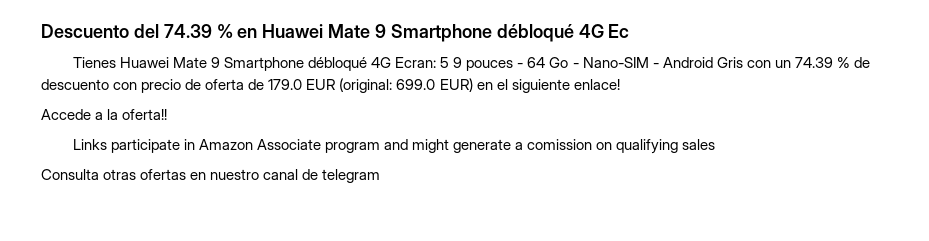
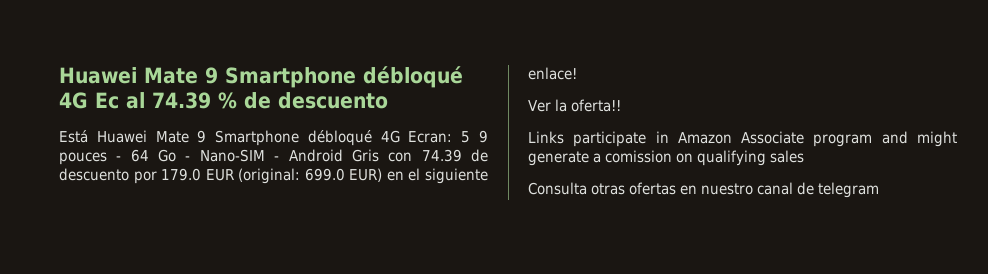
[41,24,258,38] Descuento del 74.39 % en -> (59, 75) none
[72,57,116,68] // Tienes -> [126,92,388,109] [59,130,88,143] al 74.39 % de descuento // Está
[774,57,870,68] [41,79,265,93] un 74.39 % de descuento con precio de oferta de -> [421,149,489,162] [59,168,157,184] 74.39 de descuento por
[41,109,104,120] Accede a -> [528,100,551,112] Ver

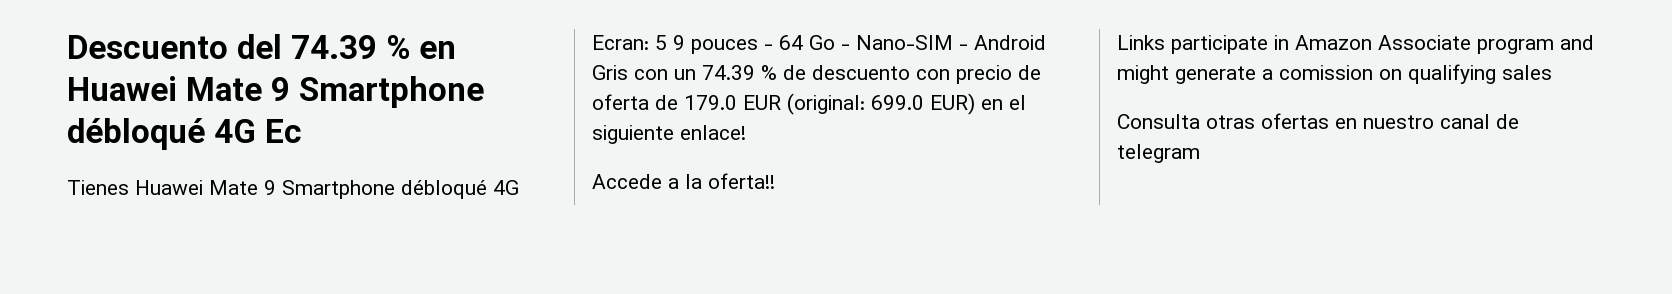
(59, 75) none -> [67,34,456,59] Descuento del 74.39 % en
[126,92,388,109] [59,130,88,143] al 74.39 % de descuento // Está -> [67,180,129,195] // Tienes
[421,149,489,162] [59,168,157,184] 74.39 de descuento por -> [674,65,1041,84] [592,94,678,110] un 74.39 % de descuento con precio de oferta de
[528,100,551,112] Ver -> [592,174,679,189] Accede a

